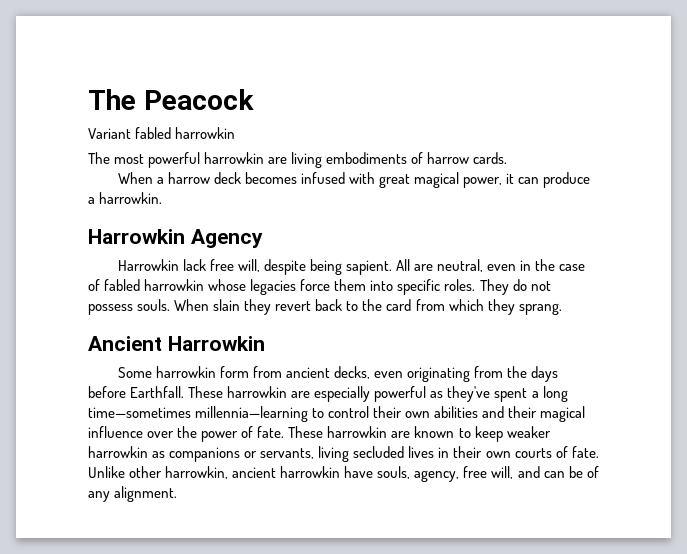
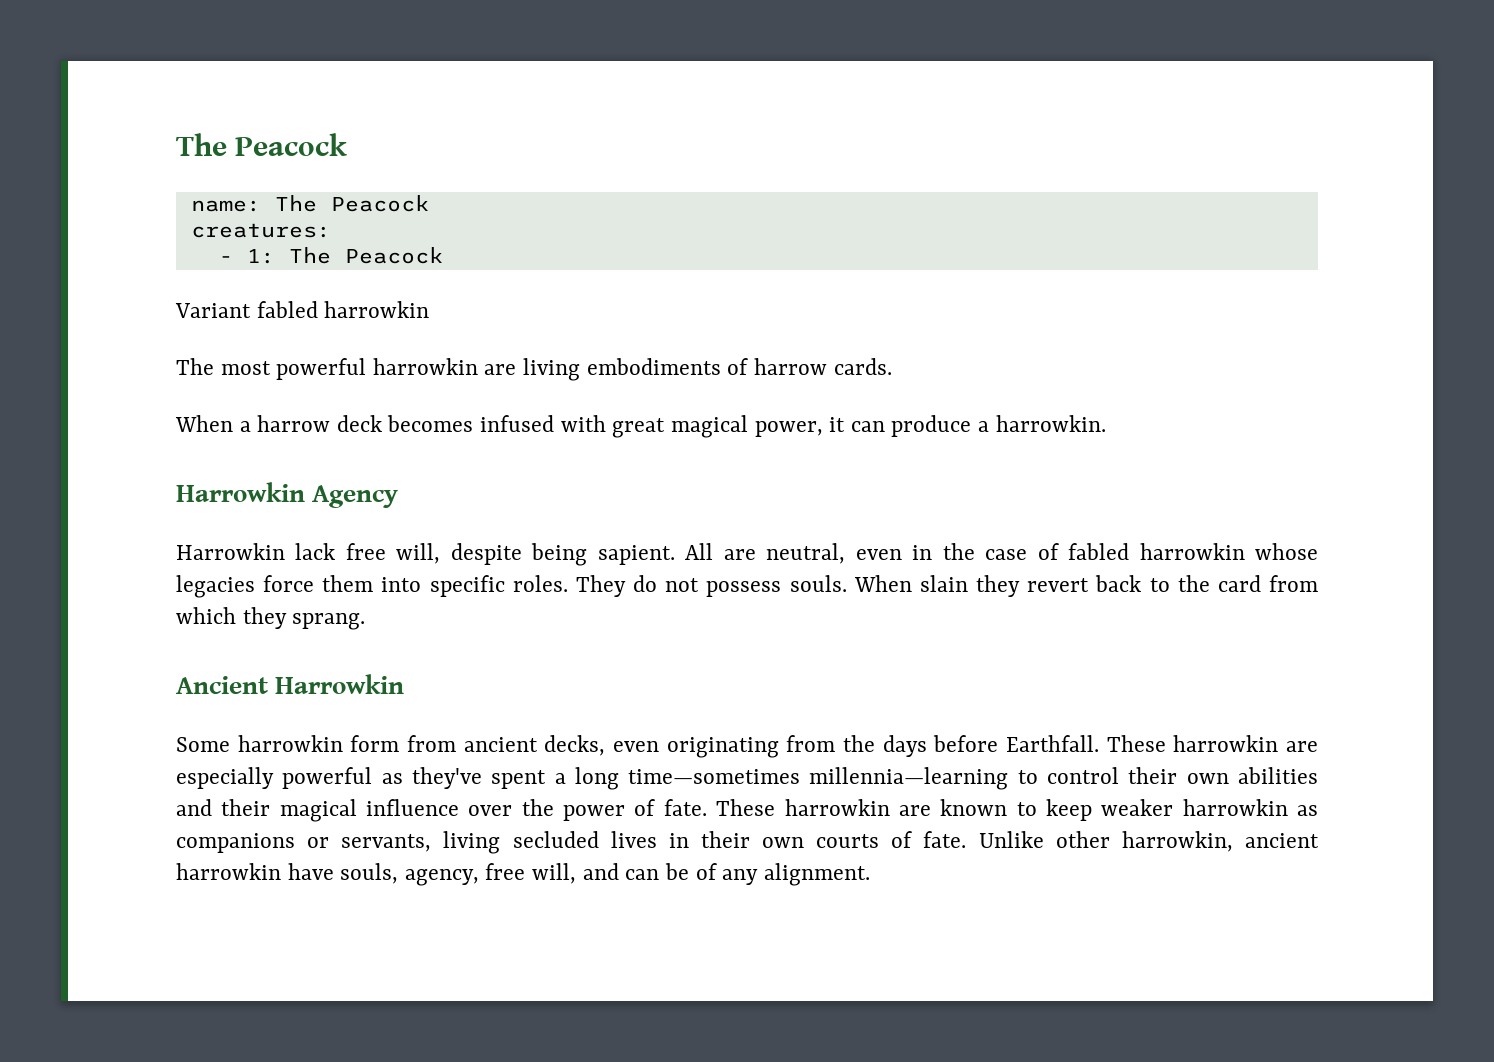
[88,89,254,110] The Peacock -> [176,133,348,156] [190,195,429,212] [190,223,331,238] [218,247,443,264] The Peacock // name: The Peacock // creatures: // - 1: The Peacock

